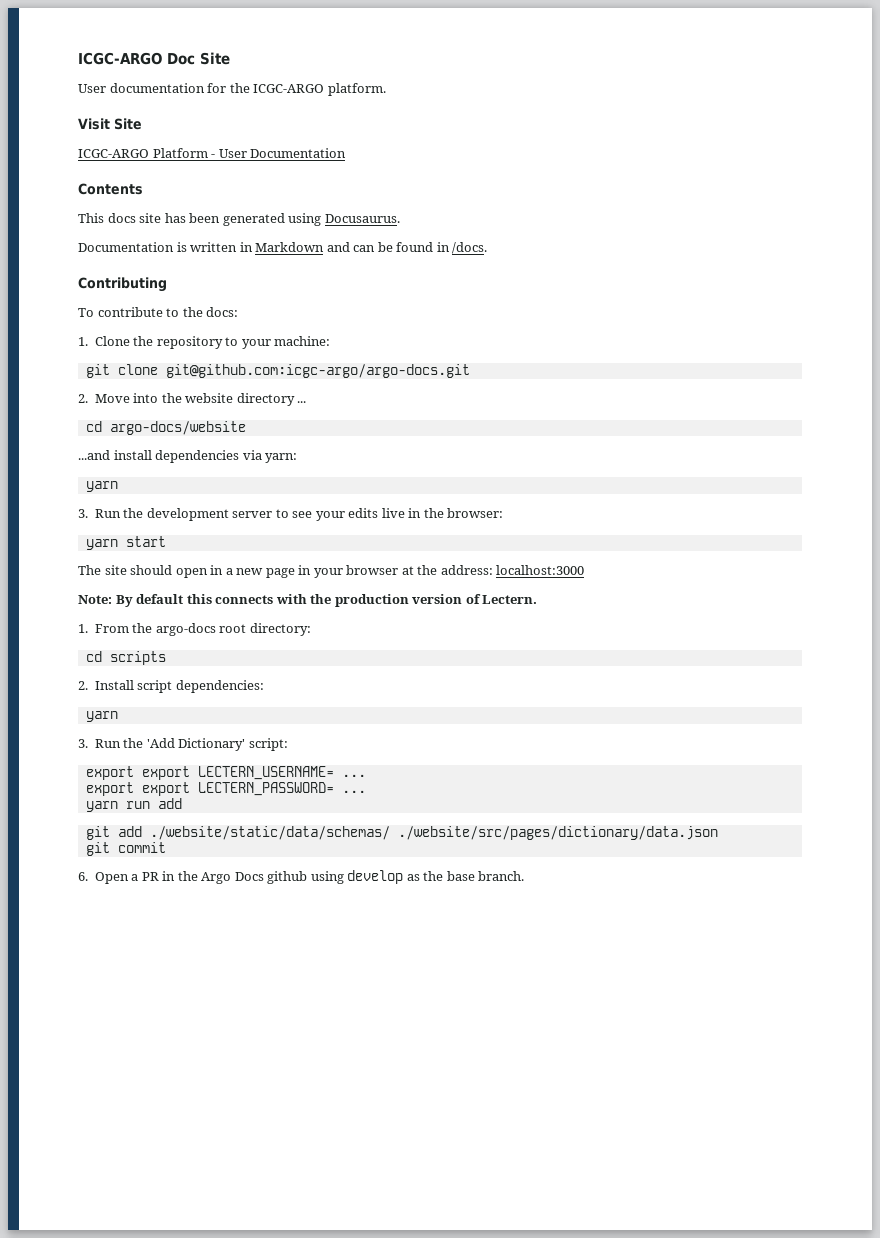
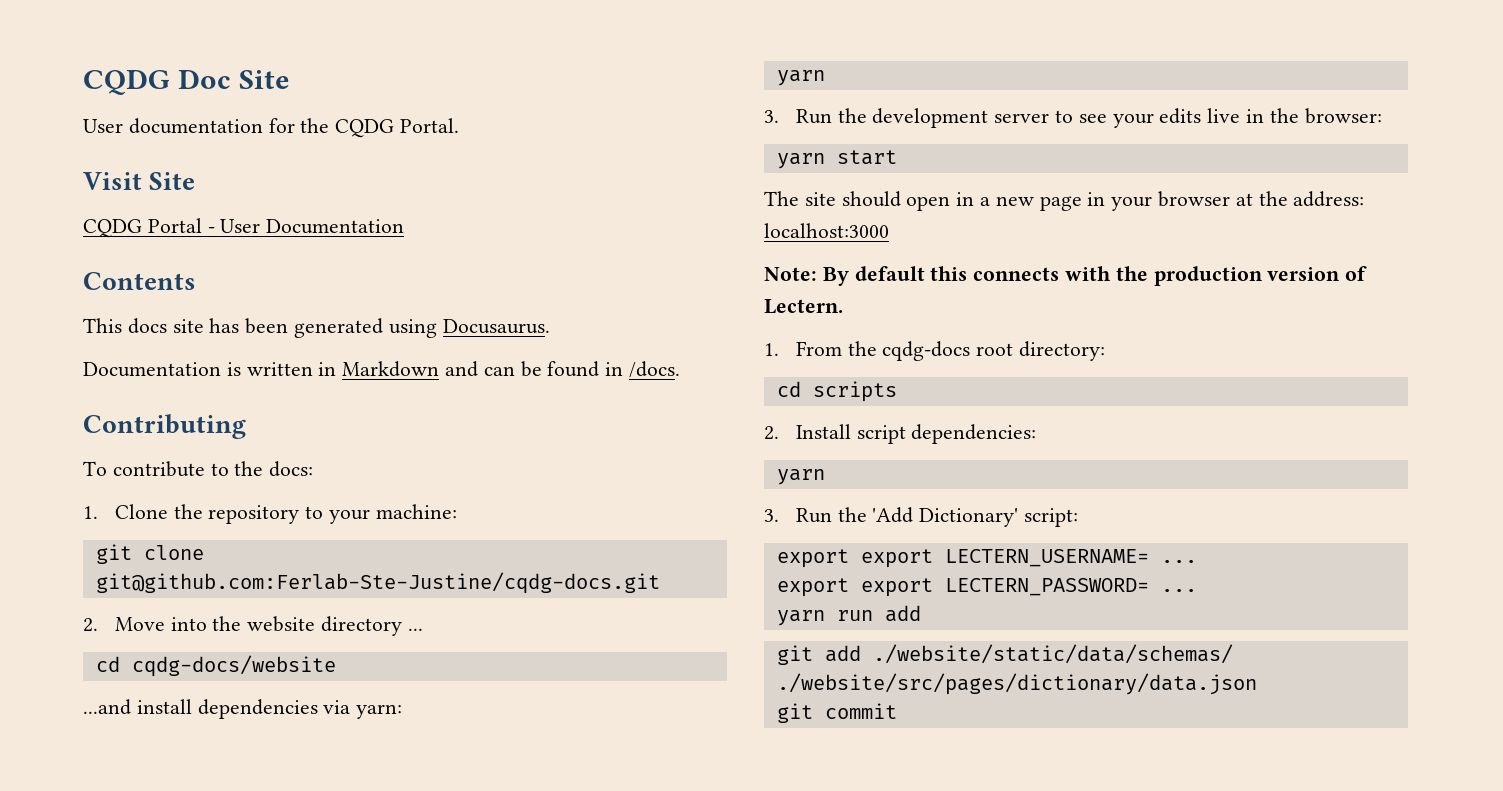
[78,52,162,65] ICGC-ARGO -> [83,69,170,95] CQDG
[253,83,386,96] ICGC-ARGO platform. -> [335,118,460,138] CQDG Portal.
[78,148,208,158] ICGC-ARGO Platform -> [83,218,202,238] CQDG Portal
[165,364,470,378] git@github.com:icgc-argo/argo-docs.git -> [95,572,660,594] git@github.com:Ferlab-Ste-Justine/cqdg-docs.git
[109,421,246,435] argo-docs/website -> [131,655,336,677] cqdg-docs/website
[155,623,216,636] argo-docs -> [882,341,971,361] cqdg-docs
[78,870,525,884] // 6. Open a PR in the Argo Docs github using develop as the base branch. -> (897, 711) none

